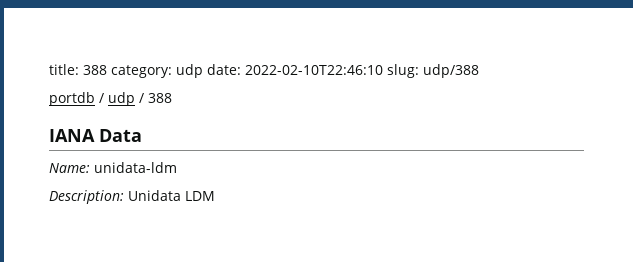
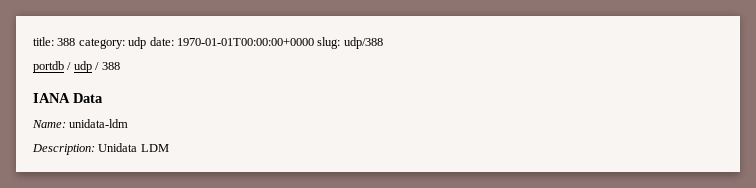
[245,65,383,75] 2022-02-10T22:46:10 -> [176,38,314,46] 1970-01-01T00:00:00+0000

